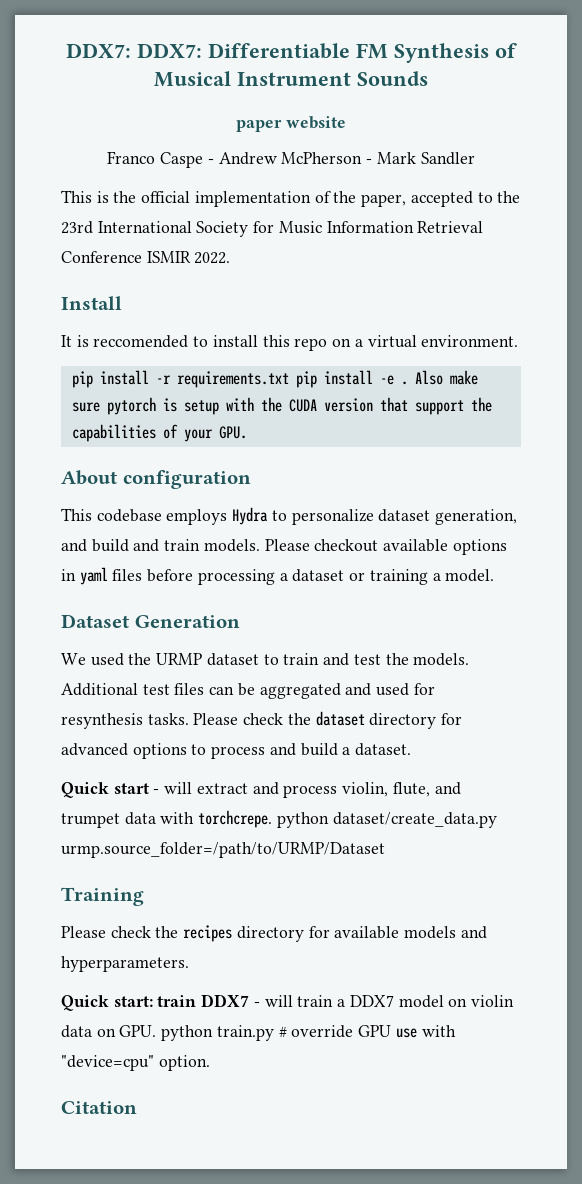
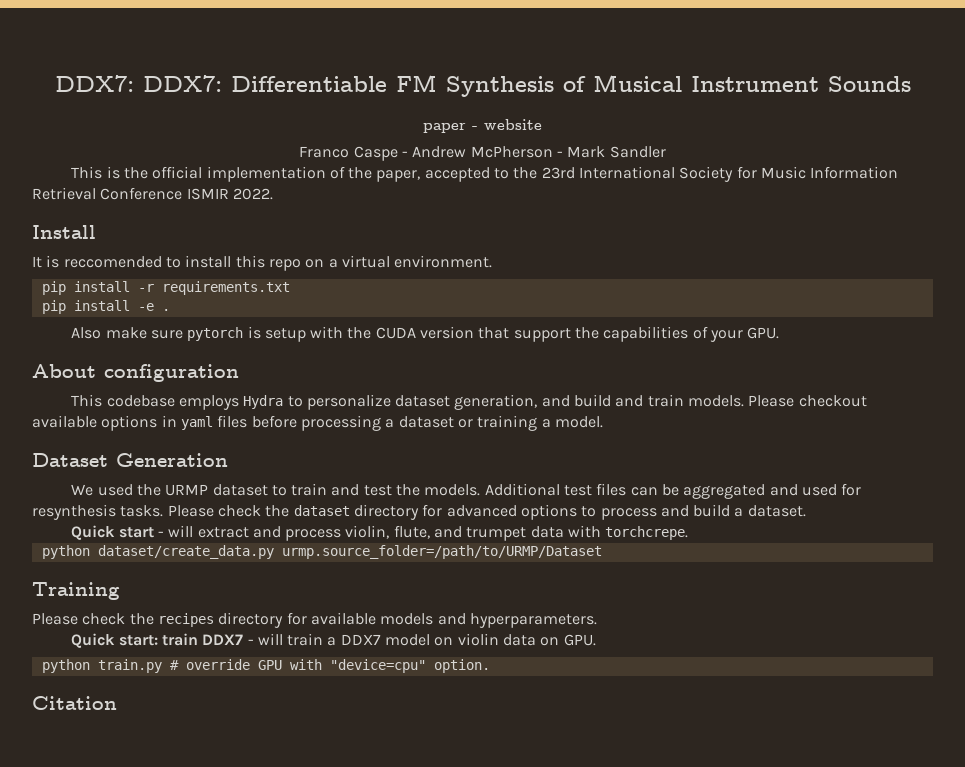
(283, 126) none -> [472,126,478,130] -
(289, 379) none -> (290, 288) //
(408, 383) none -> (170, 310) //
(273, 819) none -> (689, 533) //
(157, 1031) none -> (596, 640) //
[395,1028,417,1038] use -> (282, 665) none

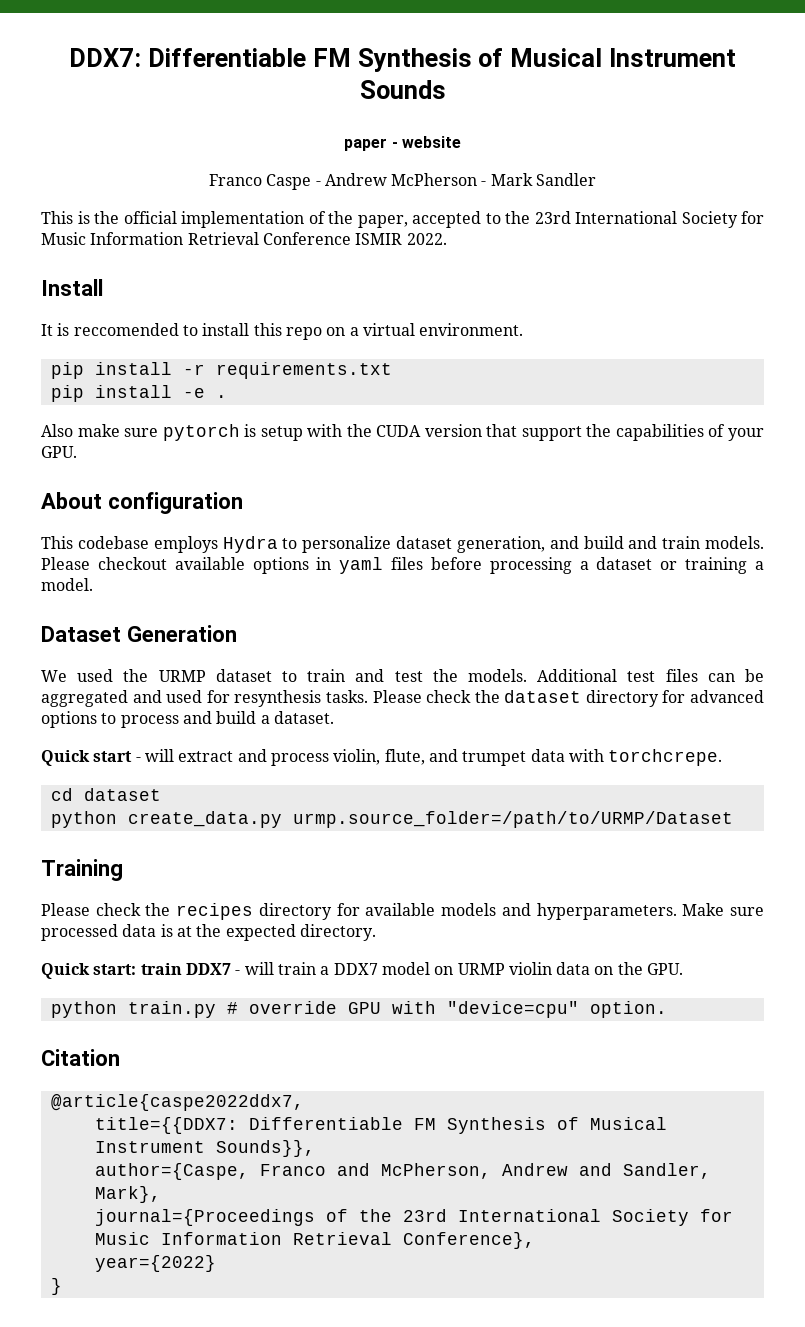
[54,75,222,92] DDX7: DDX7: -> [68,48,141,67] DDX7:
[41,545,274,559] // python dataset/create_data.py -> [50,788,161,801] [50,811,282,828] // cd dataset // python create_data.py
(597, 620) none -> [682,903,765,916] [41,924,376,941] Make sure processed data is at the expected directory.
(454, 641) none -> [457,963,505,975] URMP
(560, 641) none -> [617,962,643,975] the
(117, 703) none -> [50,1094,304,1111] [94,1117,667,1134] [94,1140,315,1157] [94,1163,711,1180] [94,1186,161,1203] [94,1209,733,1226] [94,1232,535,1249] [94,1255,216,1272] [50,1278,62,1295] // @article{caspe2022ddx7, // title={{DDX7: Differentiable FM Synthesis of Musical Instrument Sounds}}, // author={Caspe, Franco and McPherson, Andrew and Sandler, Mark}, // journal={Proceedings of the 23rd International Society for Music Information Retrieval Conference}, // year={2022} // }

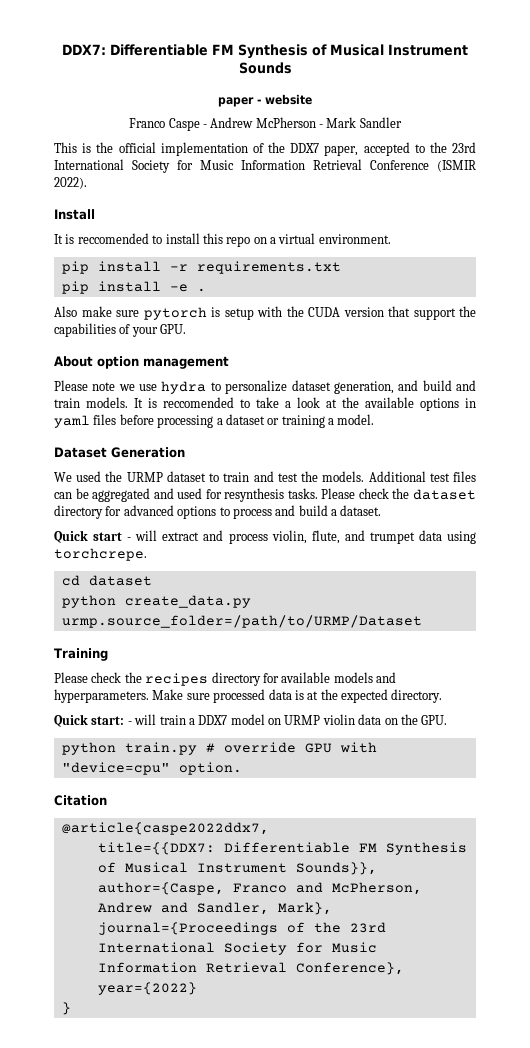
(353, 217) none -> [290,143,320,153] DDX7
[355,233,447,245] ISMIR 2022. -> [437,160,476,172] [54,177,87,189] (ISMIR 2022).
[107,492,243,514] [41,536,278,553] configuration // This codebase employs Hydra -> [97,356,229,369] [54,380,207,394] option management // Please note we use hydra
[41,557,167,570] Please checkout -> [134,397,359,408] It is reccomended to take a look at the
[568,749,604,762] with -> [446,531,476,544] using
[140,963,231,975] train DDX7 -> (125, 720) none

